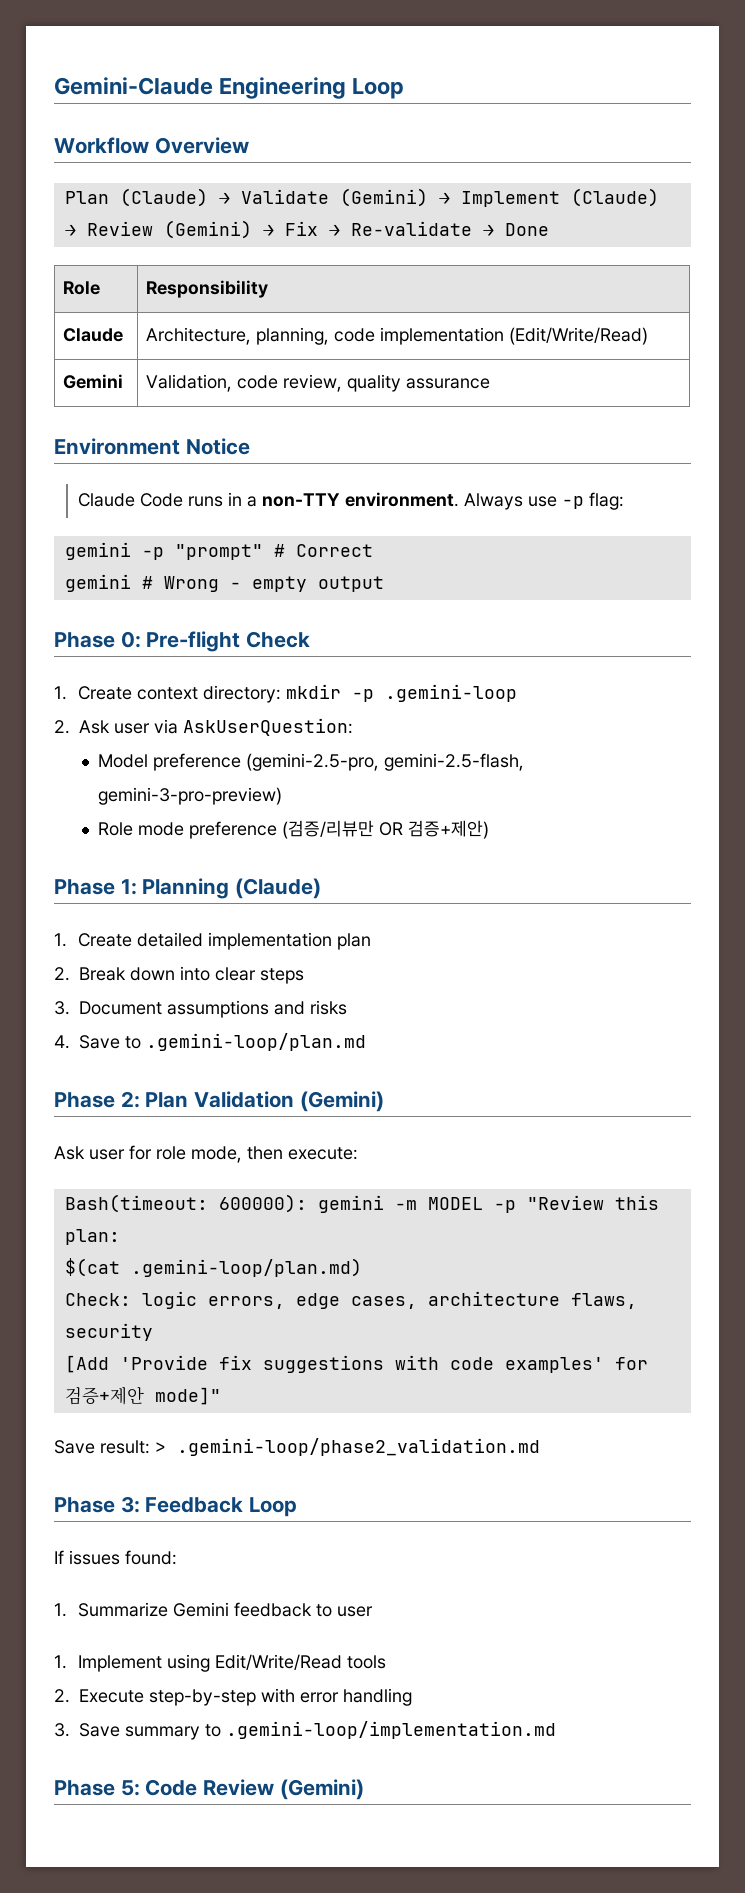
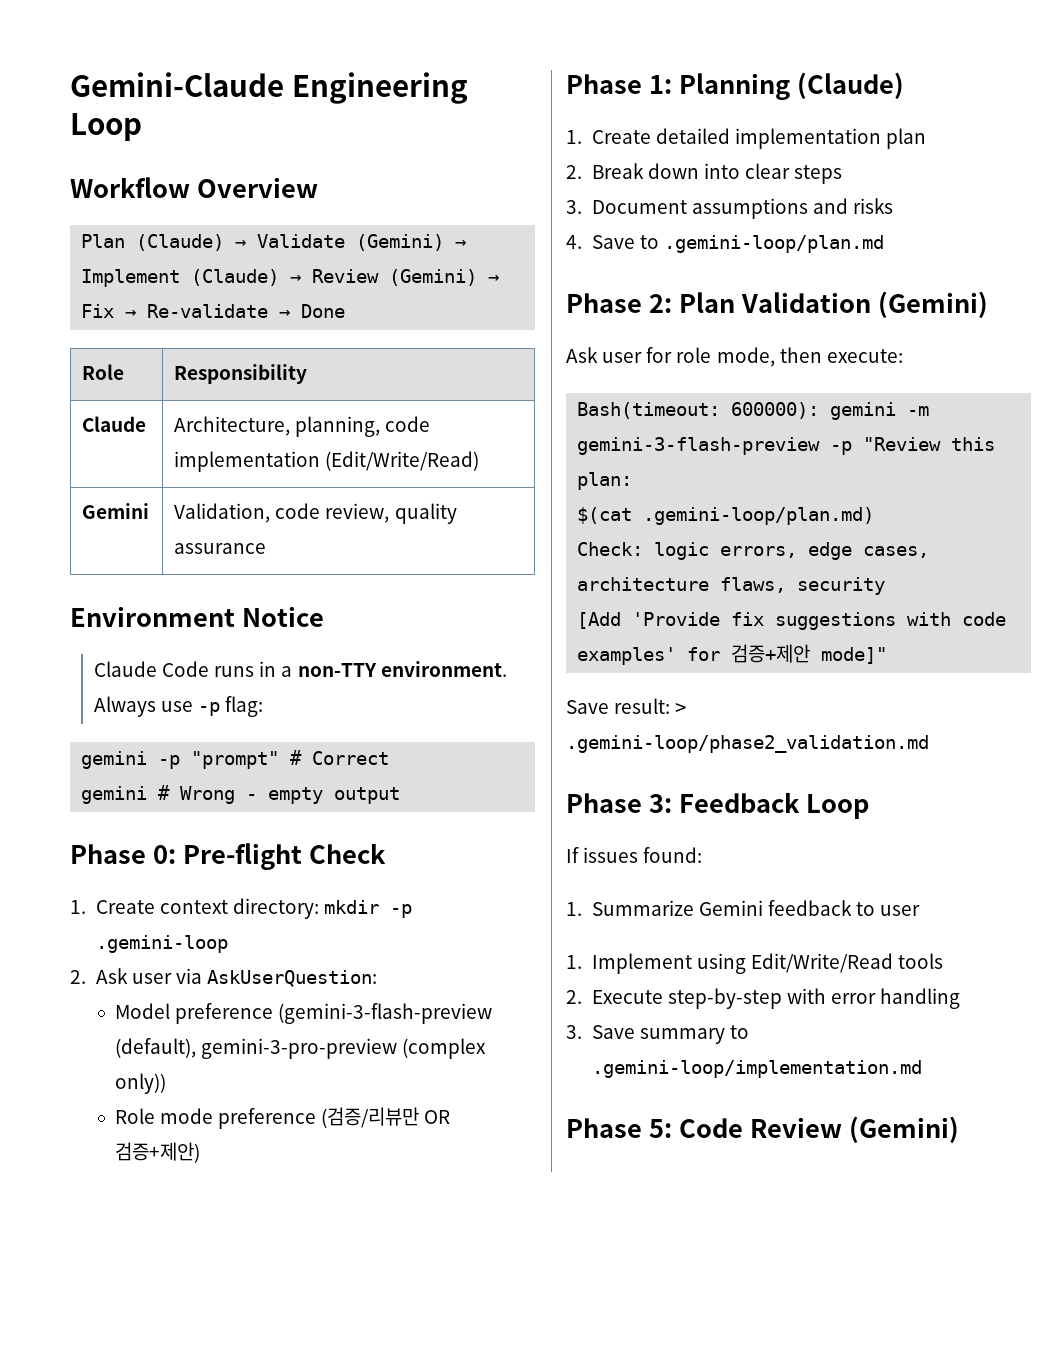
[245,753,524,771] [97,787,282,805] (gemini-2.5-pro, gemini-2.5-flash, gemini-3-pro-preview) -> [278,1003,493,1024] [114,1038,487,1059] [114,1073,166,1094] (gemini-3-flash-preview (default), gemini-3-pro-preview (complex only))
[427,1197,483,1210] MODEL -> [577,437,821,455] gemini-3-flash-preview

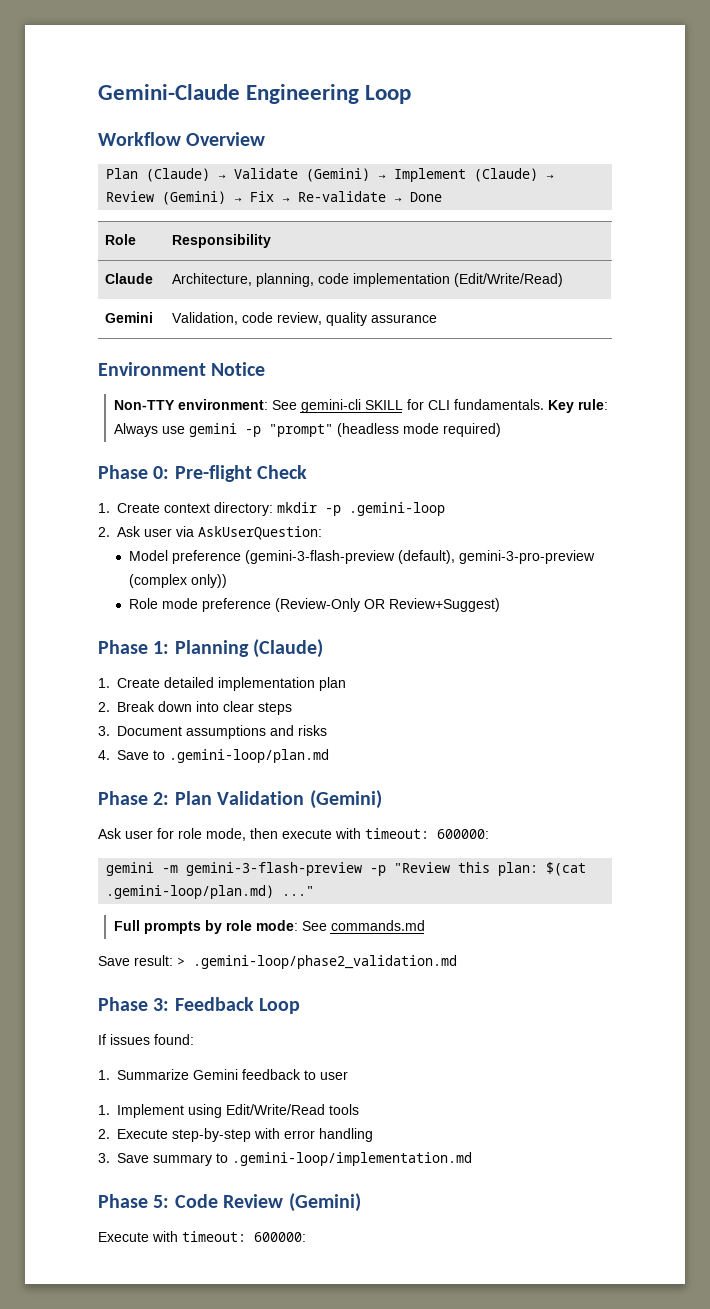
[93,661,507,677] [93,696,264,717] [81,750,390,769] [81,785,401,804] Claude Code runs in a non-TTY environment. Always use -p flag: // gemini -p "prompt" # Correct // gemini # Wrong - empty output -> [113,399,608,413] [113,423,501,437] Non-TTY environment: See gemini-cli SKILL for CLI fundamentals. Key rule: Always use gemini -p "prompt" (headless mode required)
[321,1107,451,1128] [114,1142,200,1163] (검증/리뷰만 OR 검증+제안) -> [274,598,500,612] (Review-Only OR Review+Suggest)
[826,349,903,363] [577,402,820,419] execute: // Bash(timeout: 600000): -> [282,828,489,839] execute with timeout: 600000: //
(633, 481) // -> (539, 869) none
[577,542,930,560] [577,577,886,595] [577,612,1007,630] [577,644,888,665] // Check: logic errors, edge cases, architecture flaws, security // [Add 'Provide fix suggestions with code examples' for 검증+제안 mode]" -> [282,886,315,896] [113,920,425,934] ..." // Full prompts by role mode: See commands.md
(959, 1129) none -> [98,1231,306,1242] // Execute with timeout: 600000:

